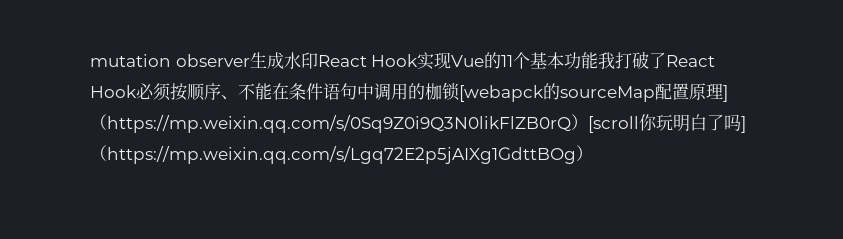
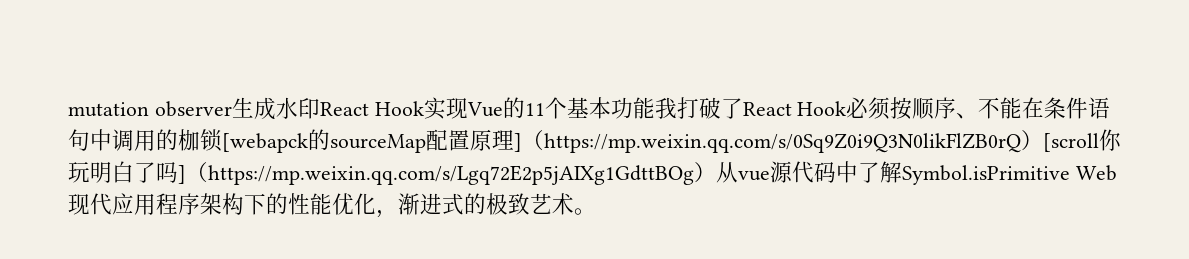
(593, 153) none -> [716,161,1117,185] [68,193,596,218] 从vue源代码中了解Symbol.isPrimitive Web现代应用程序架构下的性能优化，渐进式的极致艺术。

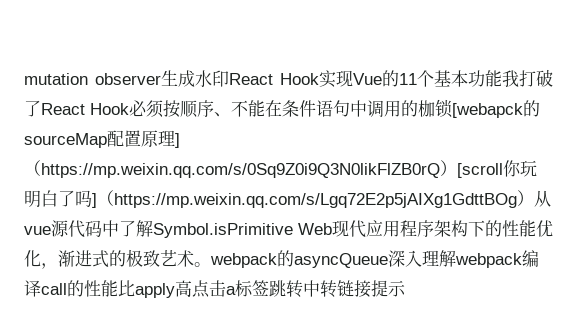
(596, 211) none -> [210,250,539,268] [24,280,406,298] webpack的asyncQueue深入理解webpack编译call的性能比apply高点击a标签跳转中转链接提示

